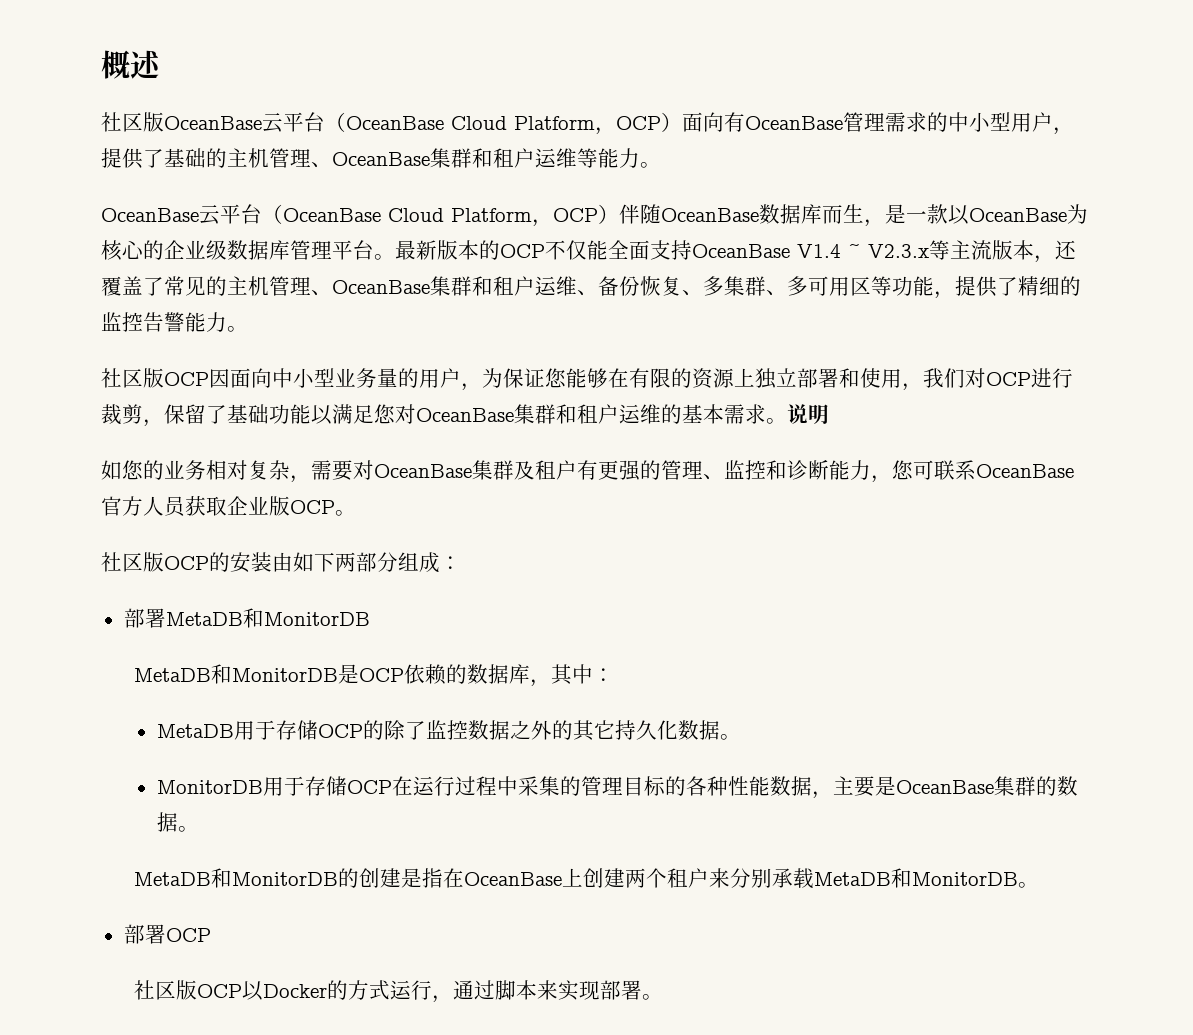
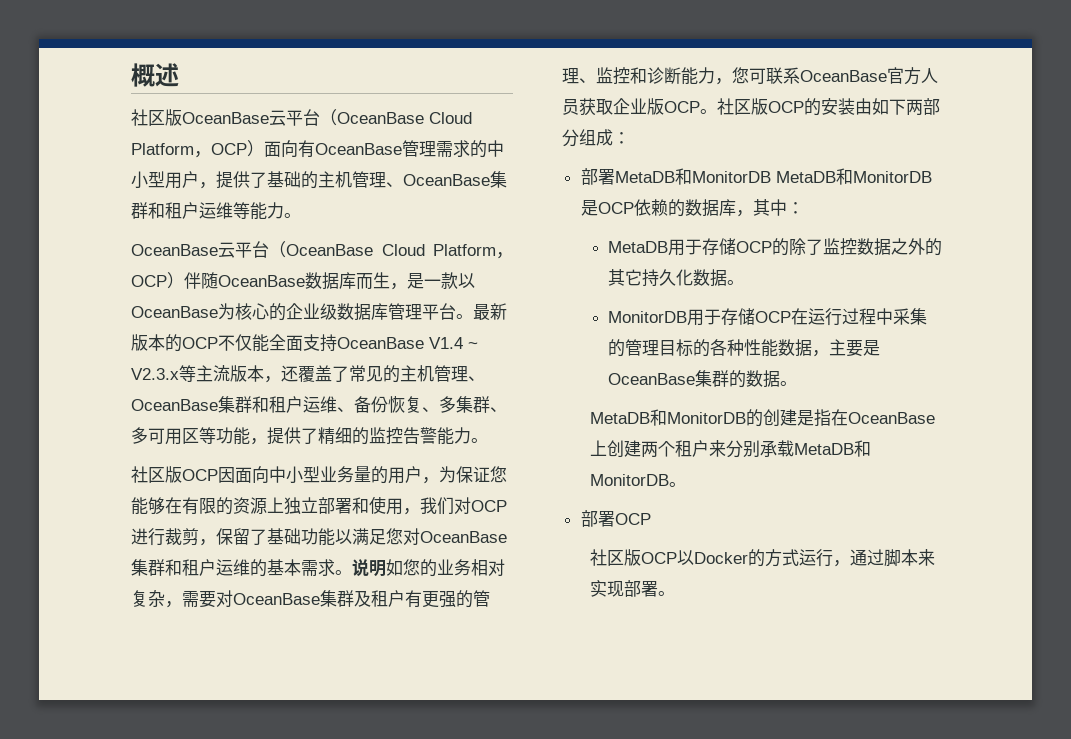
(829, 414) // -> (386, 568) none
(356, 513) // -> (717, 111) none
(370, 619) // -> (771, 177) none

